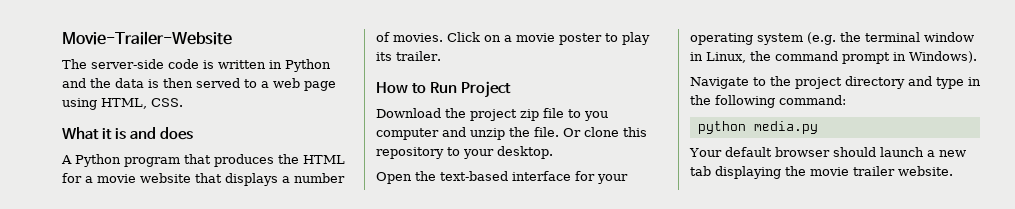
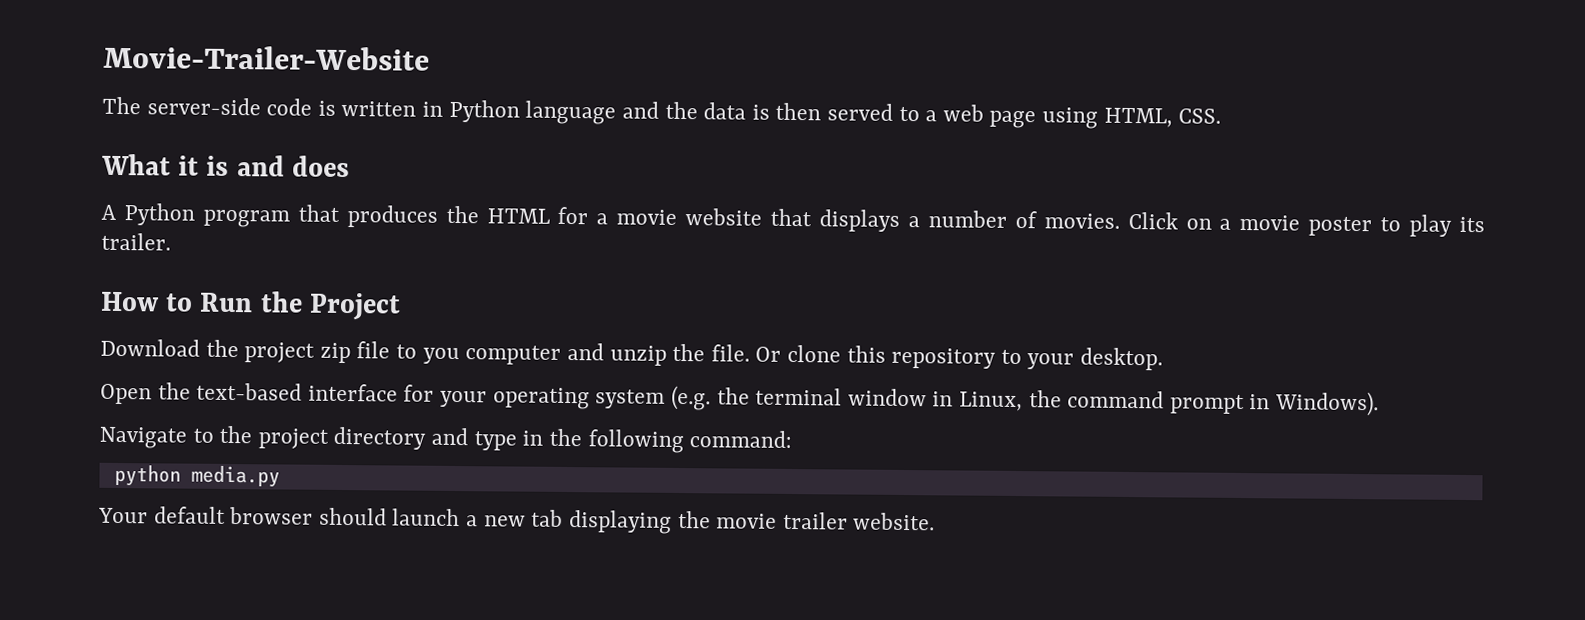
(331, 65) none -> [525,100,617,125] language
(458, 88) none -> [259,291,303,313] the

